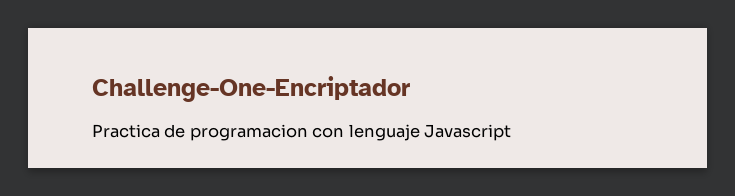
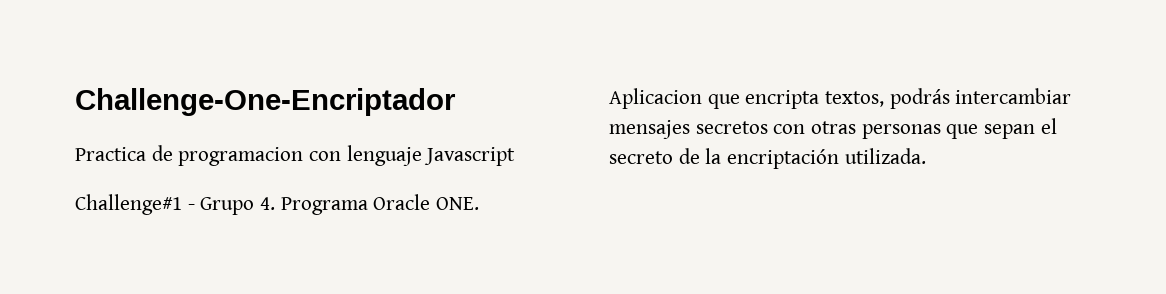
(512, 132) none -> [75,194,480,215] [609,88,1072,109] [609,118,1057,139] [609,148,926,169] // Challenge#1 - Grupo 4. Programa Oracle ONE. Aplicacion que encripta textos, podrás intercambiar mensajes secretos con otras personas que sepan el secreto de la encriptación utilizada.

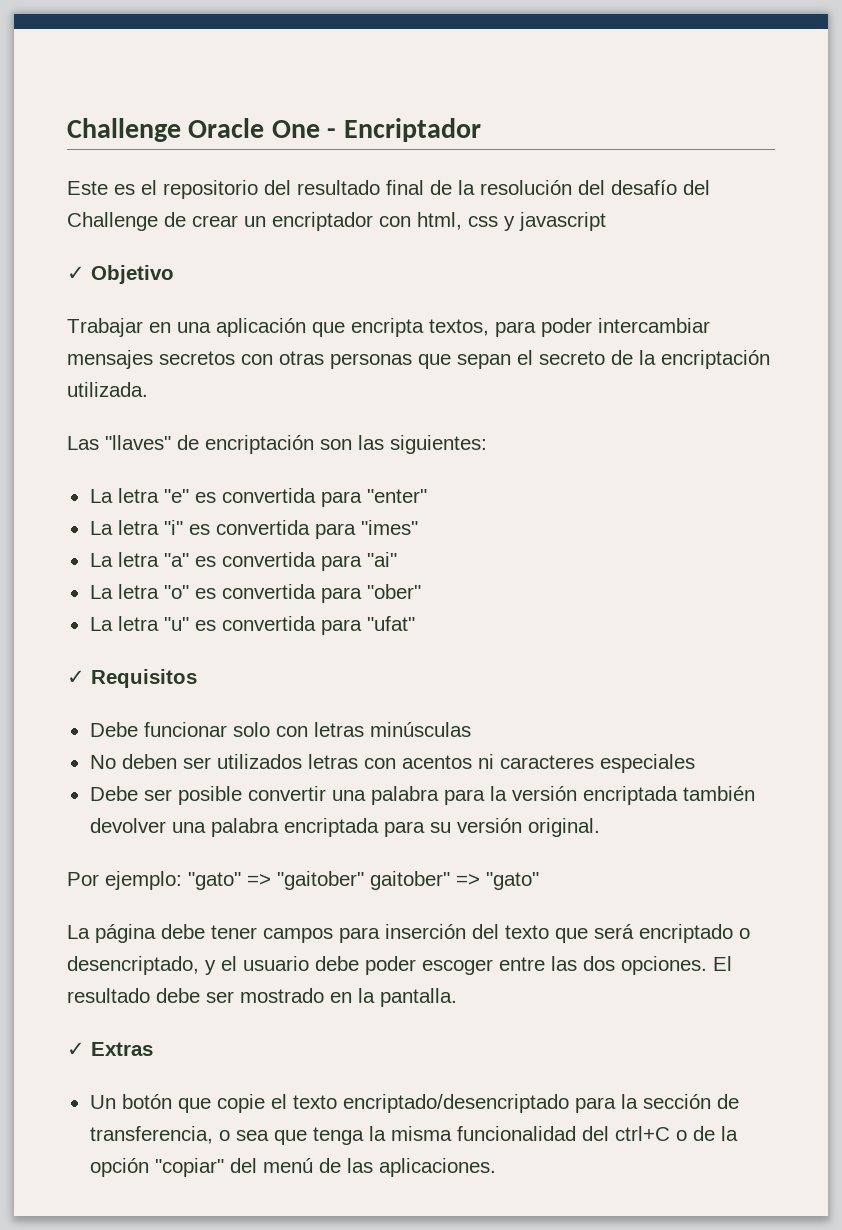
[75,88,456,116] [75,145,516,166] [75,194,480,215] [609,88,702,109] Challenge-One-Encriptador // Practica de programacion con lenguaje Javascript // Challenge#1 - Grupo 4. Programa Oracle ONE. Aplicacion -> [67,118,481,142] [67,180,710,199] [67,212,606,231] [67,265,174,284] [67,318,306,337] Challenge Oracle One - Encriptador // Este es el repositorio del resultado final de la resolución del desafío del Challenge de crear un encriptador con html, css y javascript // ✓ Objetivo // Trabajar en una aplicación
[889,88,950,109] podrás -> [495,318,592,337] para poder
(926, 156) none -> [67,435,487,454] [89,488,427,507] [89,520,418,539] [89,552,397,571] [89,584,421,603] [89,616,415,635] [67,669,197,688] [89,722,471,737] [89,754,695,773] [89,786,755,805] [89,818,600,837] [67,871,539,890] [67,924,750,943] [67,956,732,975] [67,988,457,1007] [67,1042,153,1056] [89,1094,739,1113] [89,1126,738,1145] [89,1158,496,1177] // Las "llaves" de encriptación son las siguientes: // La letra "e" es convertida para "enter" // La letra "i" es convertida para "imes" // La letra "a" es convertida para "ai" // La letra "o" es convertida para "ober" // La letra "u" es convertida para "ufat" // ✓ Requisitos // Debe funcionar solo con letras minúsculas // No deben ser utilizados letras con acentos ni caracteres especiales // Debe ser posible convertir una palabra para la versión encriptada también devolver una palabra encriptada para su versión original. // Por ejemplo: "gato" => "gaitober" gaitober" => "gato" // La página debe tener campos para inserción del texto que será encriptado o desencriptado, y el usuario debe poder escoger entre las dos opciones. El resultado debe ser mostrado en la pantalla. // ✓ Extras // Un botón que copie el texto encriptado/desencriptado para la sección de transferencia, o sea que tenga la misma funcionalidad del ctrl+C o de la opción "copiar" del menú de las aplicaciones.

